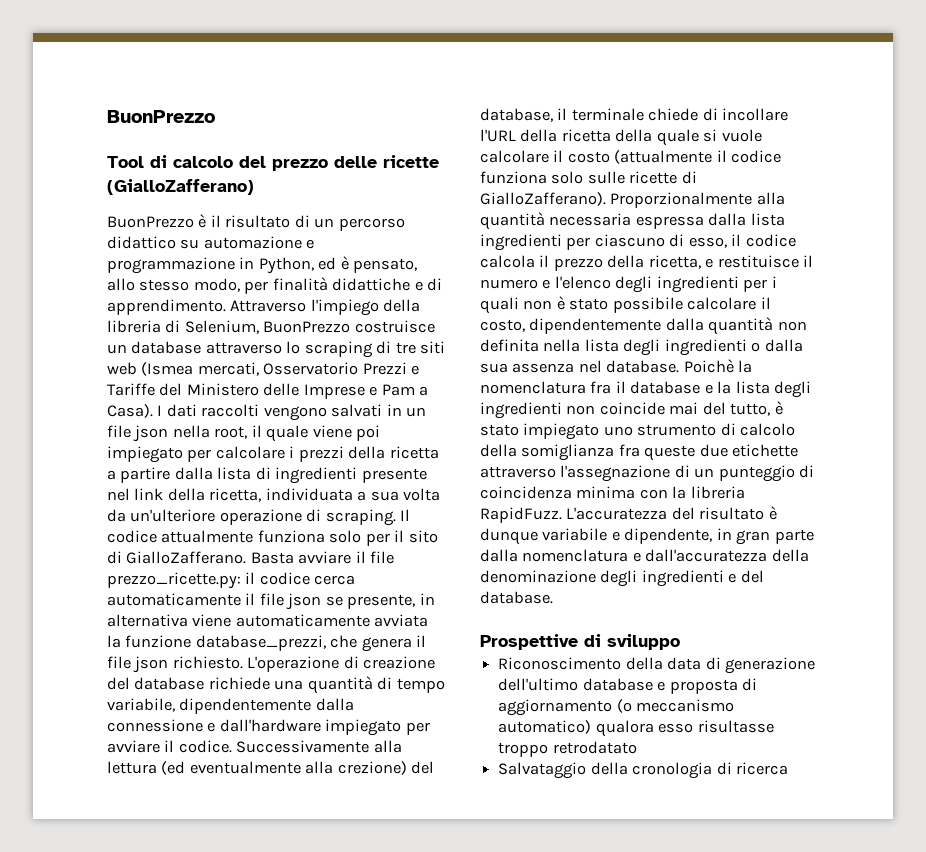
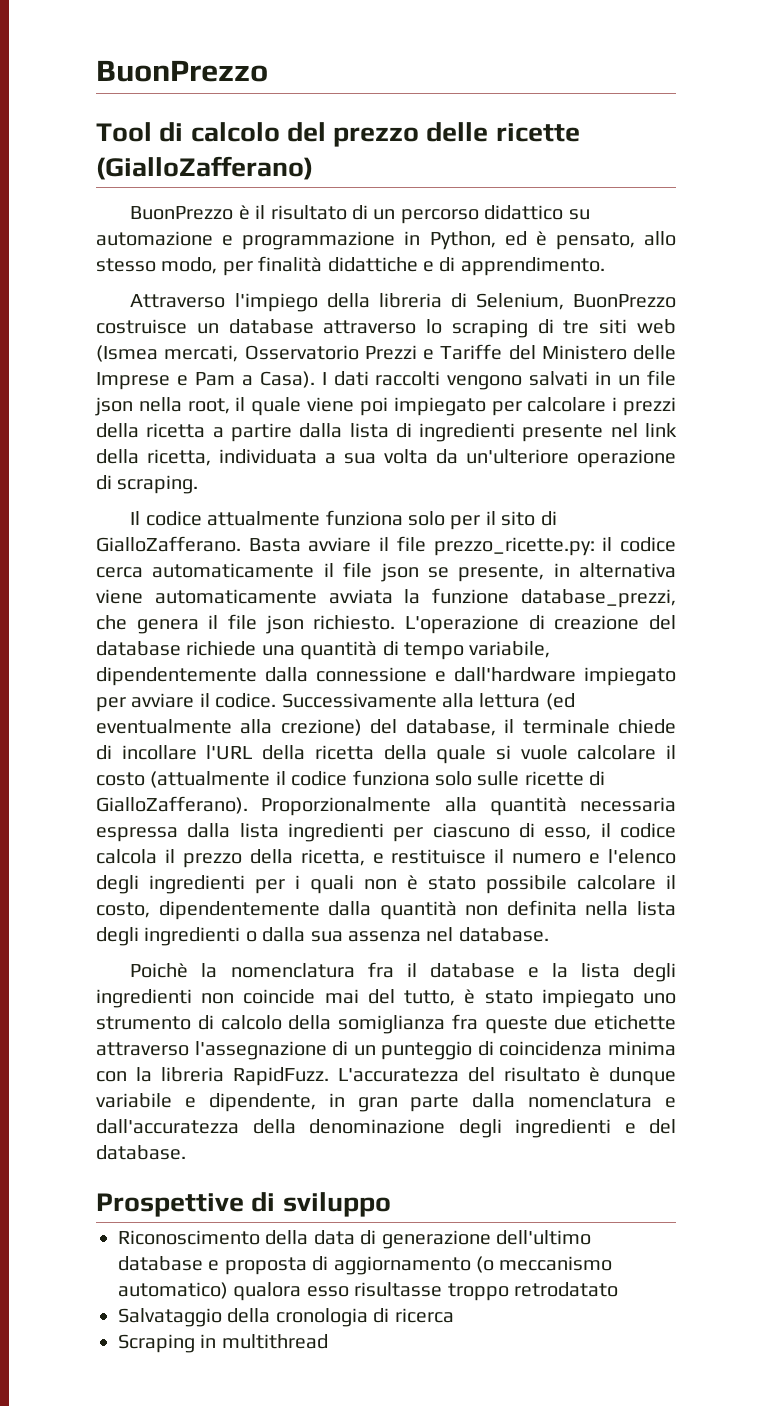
(226, 307) none -> (605, 266) //
(396, 517) none -> (199, 484) //
(680, 366) none -> (549, 934) //
(788, 768) none -> [118,1334,328,1353] // Scraping in multithread

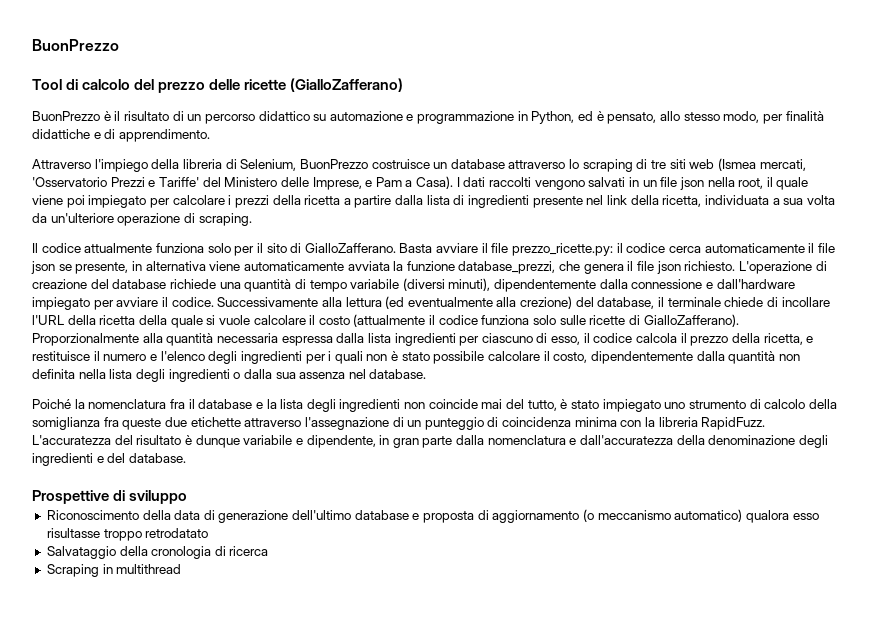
[244,345,359,360] Osservatorio -> [32,177,107,187] 'Osservatorio
[440,344,503,360] Tariffe -> [158,177,199,187] Tariffe'
[96,372,170,390] Imprese -> [312,177,362,190] Imprese,
[469,641,551,658] variabile, -> [350,278,491,291] variabile (diversi minuti),
[130,963,189,978] Poichè -> [32,399,71,409] Poiché

